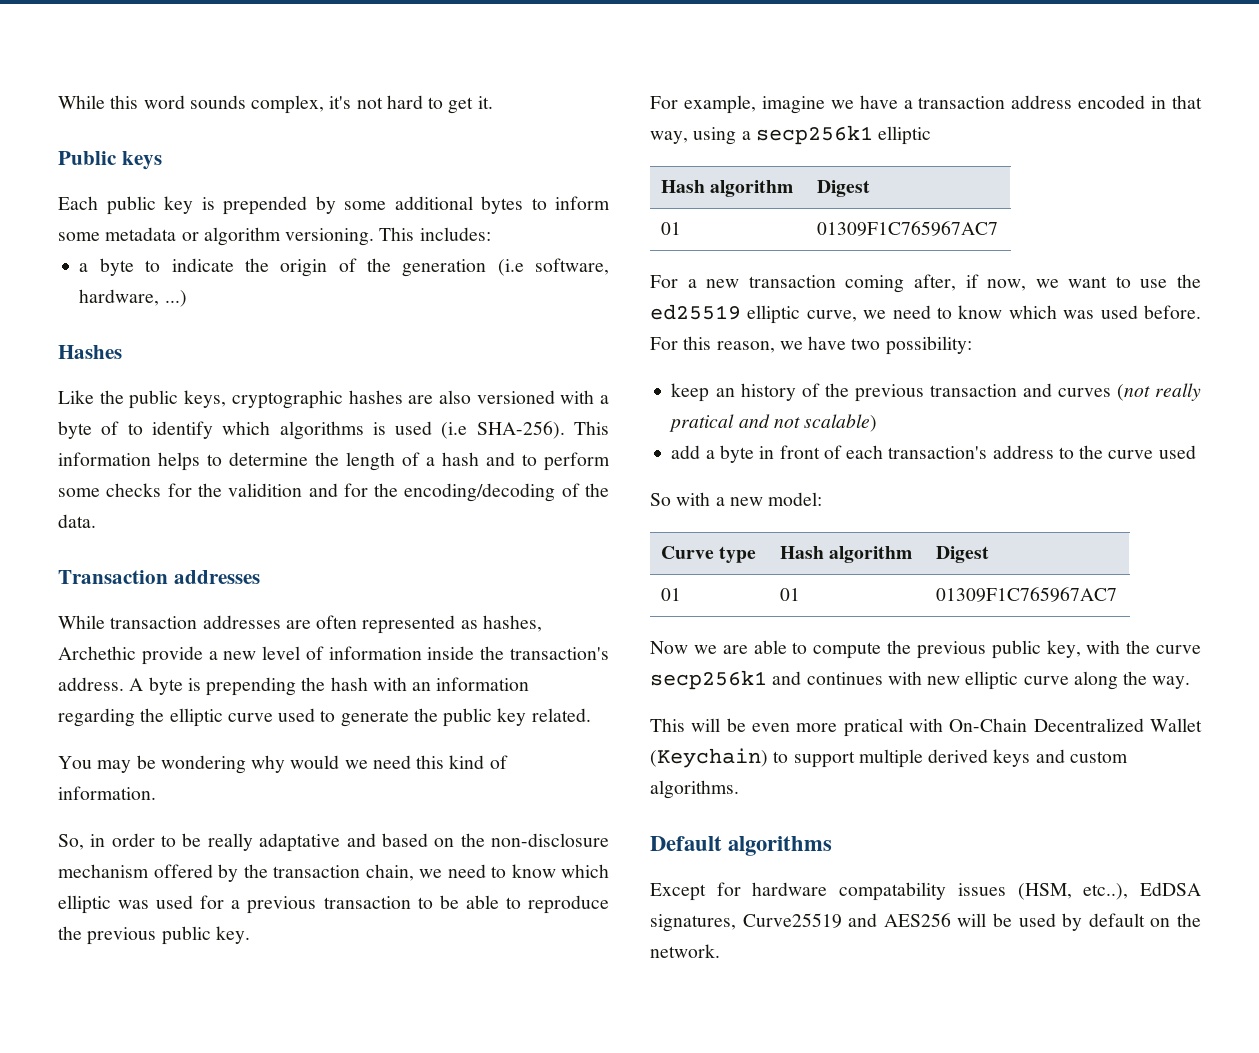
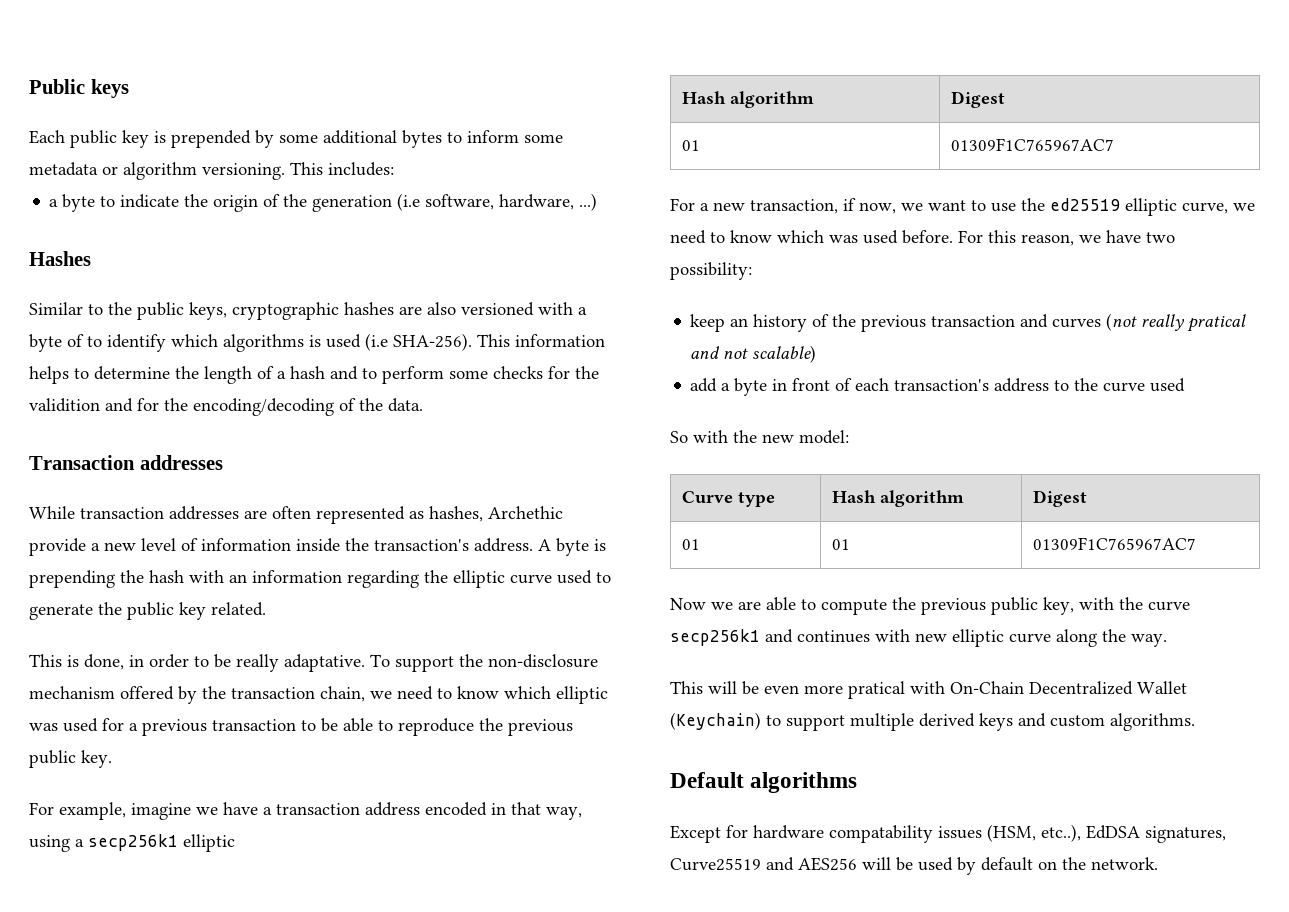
[58,95,493,114] While this word sounds complex, it's not hard to get it. // -> (29, 86) none
[58,390,94,404] Like -> [29,302,103,315] Similar to
[58,755,508,774] [58,786,156,800] [58,834,84,850] You may be wondering why would we need this kind of information. // So, -> [29,654,124,670] This is done,
[259,833,455,852] adaptative and based on -> [284,654,454,672] adaptative. To support
[748,274,956,293] transaction coming after, -> [750,199,838,214] transaction,
[715,497,725,506] a -> [733,430,757,443] the

